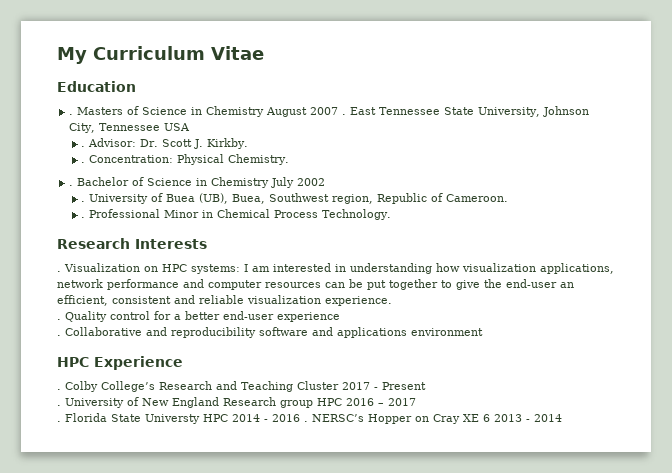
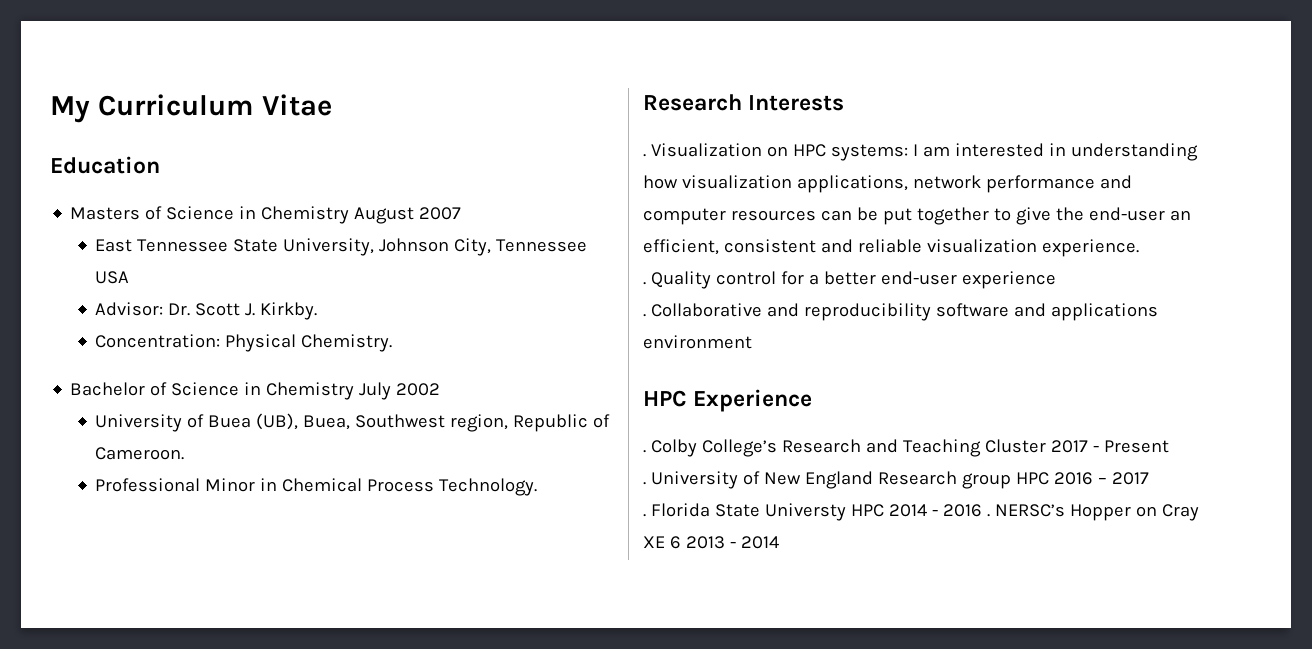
[69,114,74,115] . -> (160, 165) none
[342,114,347,115] . -> (462, 213) //
[81,146,86,147] . -> (130, 277) none
[81,162,86,163] . -> (318, 311) none
[69,185,74,186] . -> (393, 343) none
[81,201,86,202] . -> (441, 389) none
[81,217,86,218] . -> (185, 453) none

